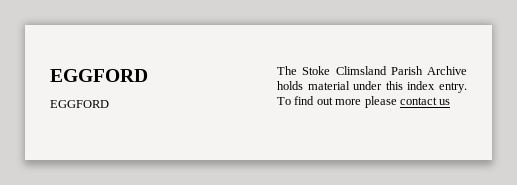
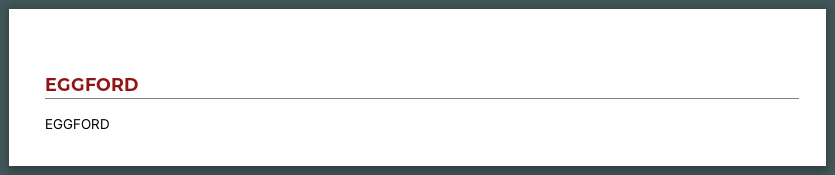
[277,66,467,75] [277,81,467,93] [277,96,451,108] // The Stoke Climsland Parish Archive holds material under this index entry. To find out more please contact us -> (110, 124) none

